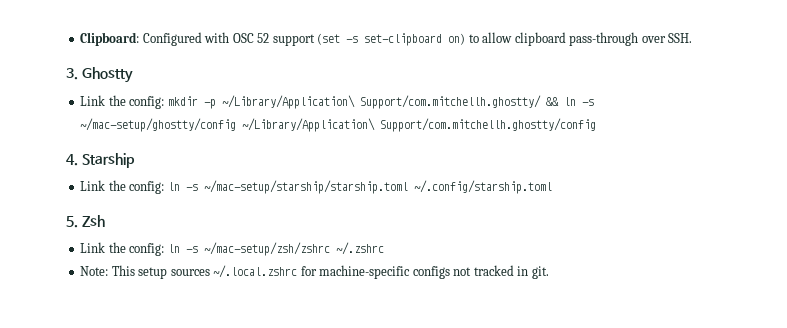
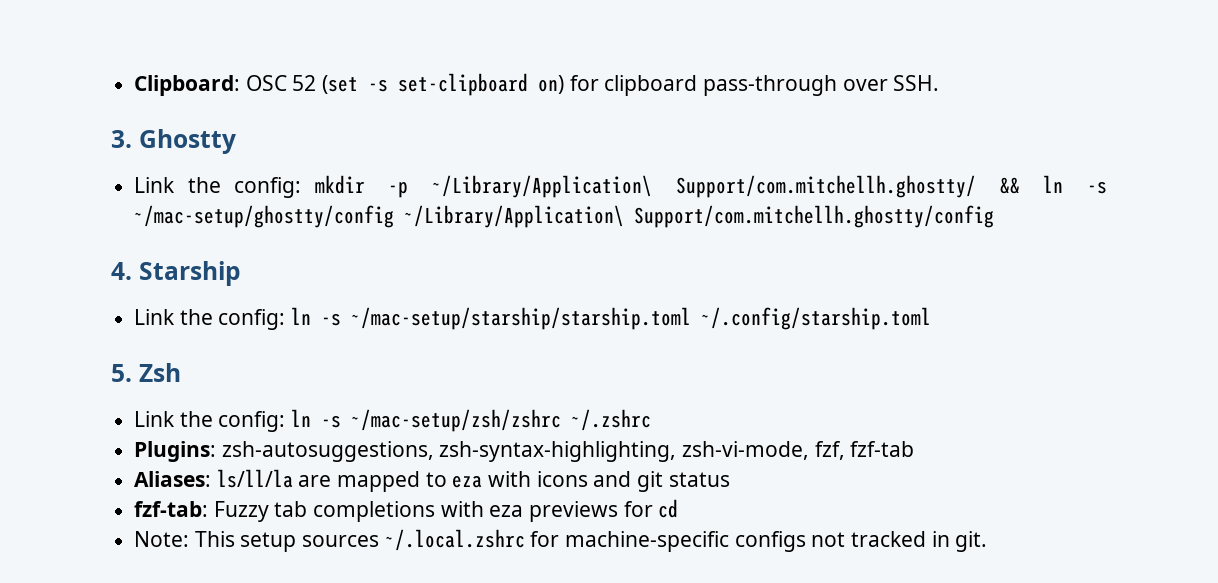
[142,32,230,46] Configured with -> (241, 85) none
[272,34,315,46] support -> (317, 83) none
[468,32,513,43] to allow -> [569,75,599,91] for
(384, 248) none -> [134,441,915,462] [134,469,730,492] [134,499,679,522] // Plugins: zsh-autosuggestions, zsh-syntax-highlighting, zsh-vi-mode, fzf, fzf-tab // Aliases: ls/ll/la are mapped to eza with icons and git status // fzf-tab: Fuzzy tab completions with eza previews for cd

